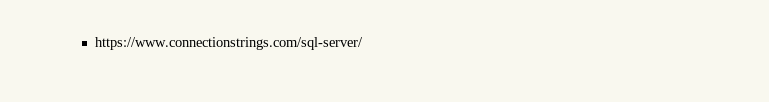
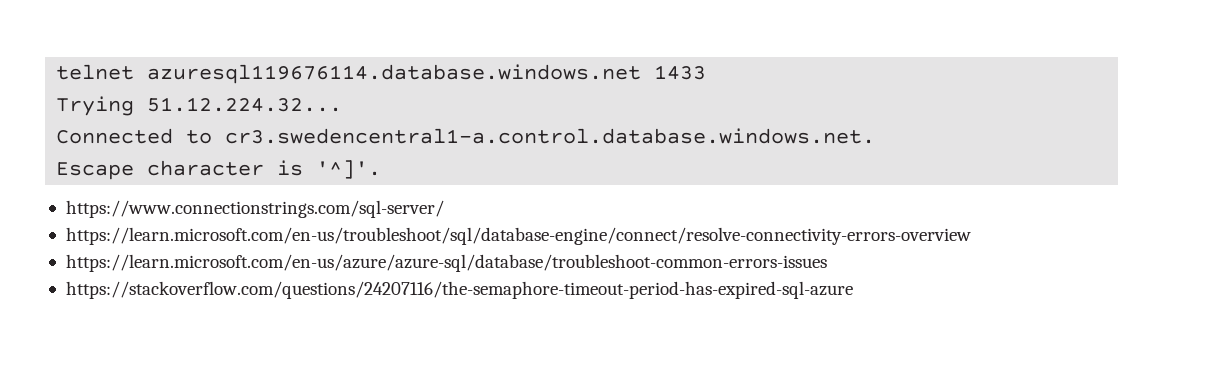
[94,37,363,50] https://www.connectionstrings.com/sql-server/ -> [56,64,707,84] [56,96,343,116] [56,128,876,144] [56,160,382,180] [65,200,444,218] [65,227,971,245] [65,254,827,272] [65,281,853,299] telnet azuresql119676114.database.windows.net 1433 // Trying 51.12.224.32... // Connected to cr3.swedencentral1-a.control.database.windows.net. // Escape character is '^]'. // https://www.connectionstrings.com/sql-server/ // https://learn.microsoft.com/en-us/troubleshoot/sql/database-engine/connect/resolve-connectivity-errors-overview // https://learn.microsoft.com/en-us/azure/azure-sql/database/troubleshoot-common-errors-issues // https://stackoverflow.com/questions/24207116/the-semaphore-timeout-period-has-expired-sql-azure

